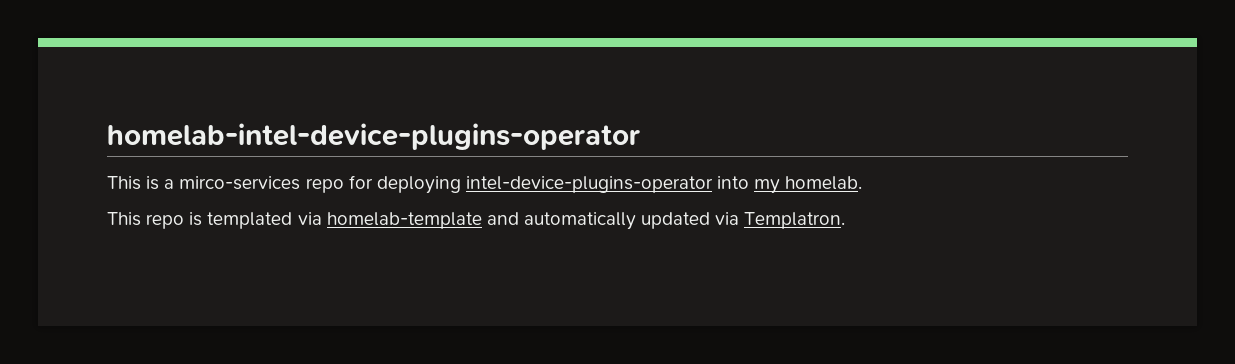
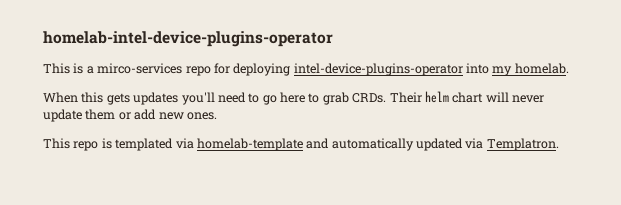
(863, 183) none -> [43,91,544,105] [43,109,217,122] // When this gets updates you'll need to go here to grab CRDs. Their helm chart will never update them or add new ones.

